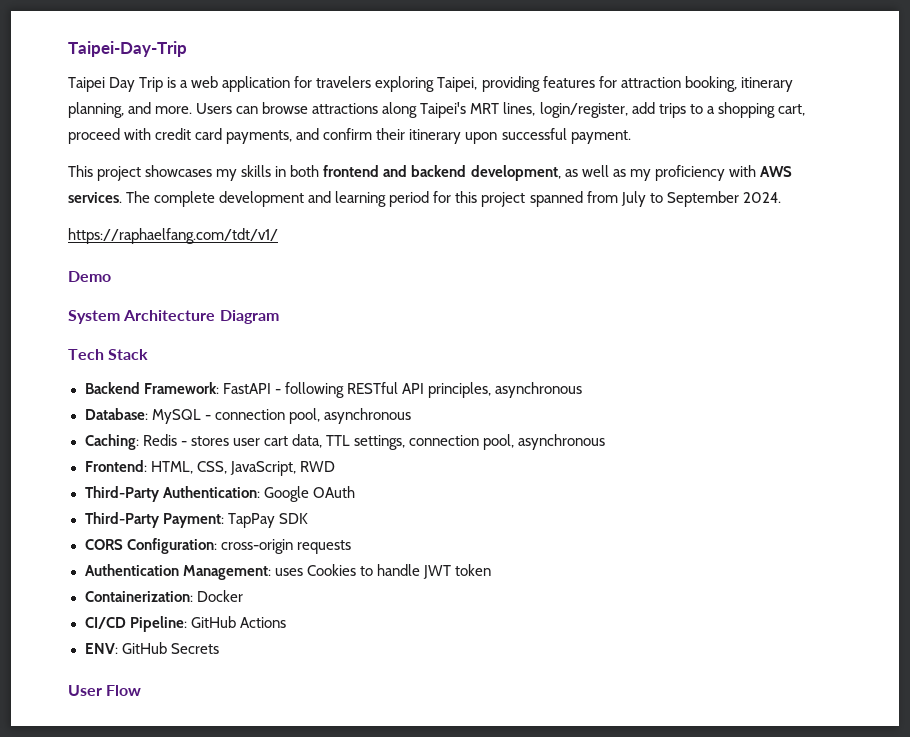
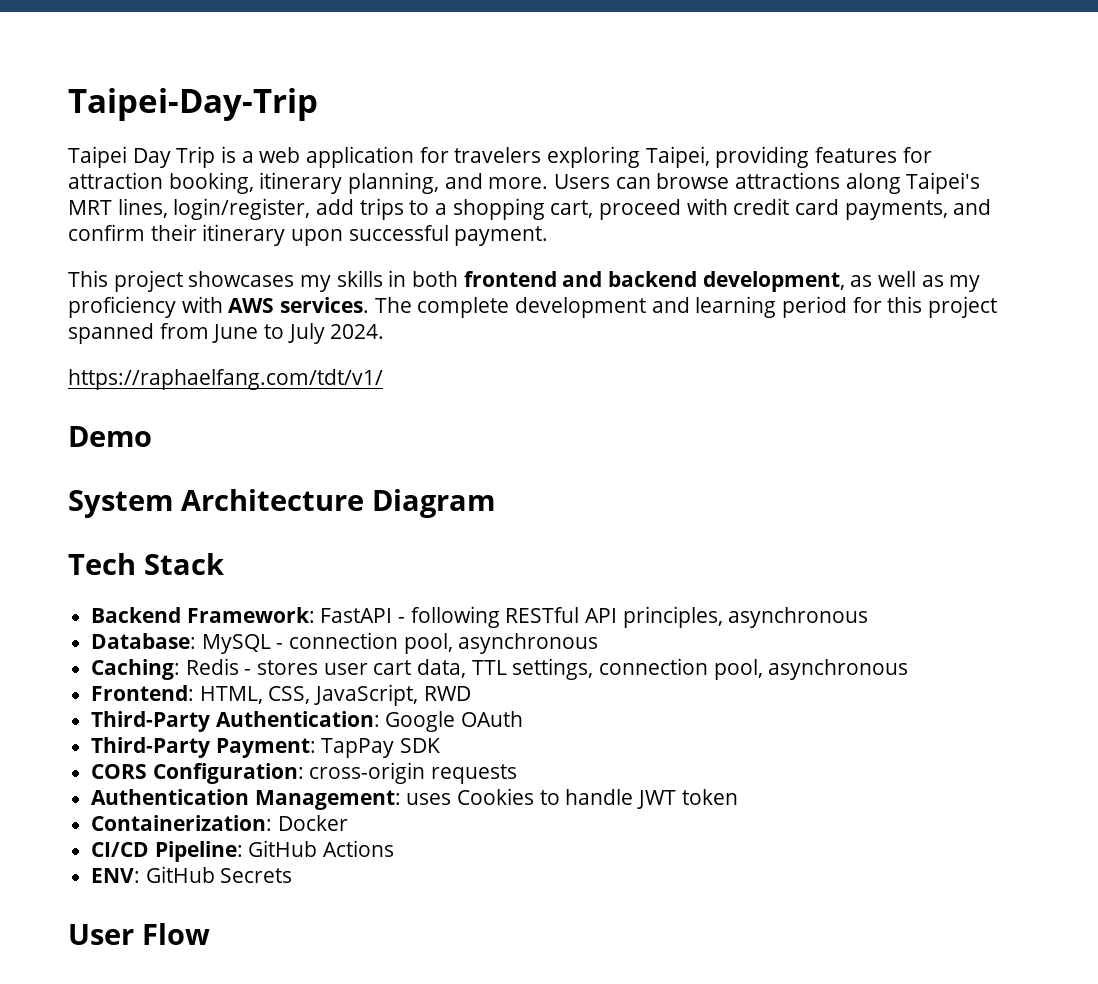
[620,191,739,207] July to September -> [212,323,325,344] June to July

